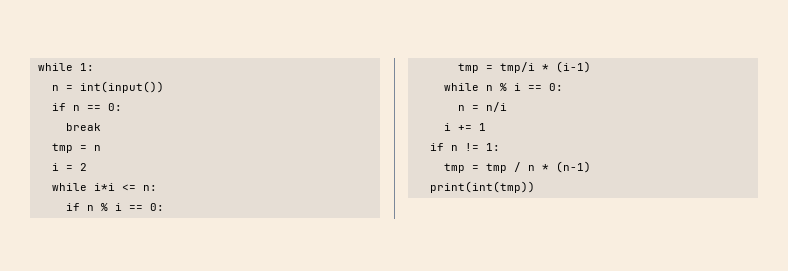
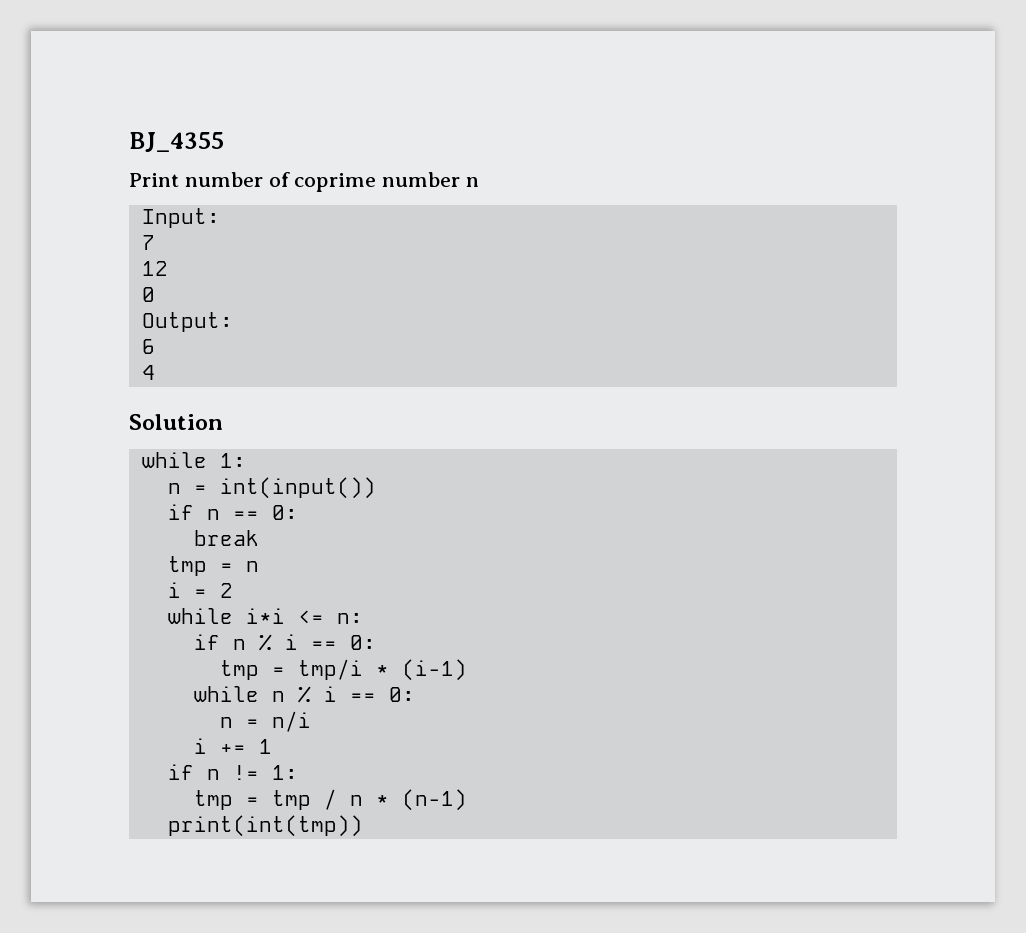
(37, 67) none -> [129,132,224,152] [129,172,480,192] [141,208,220,228] [141,235,155,250] [141,261,168,276] [141,287,155,302] [141,312,233,332] [141,339,155,354] [141,365,155,380] [129,414,223,430] BJ_4355 // Print number of coprime number n // Input: // 7 // 12 // 0 // Output: // 6 // 4 // Solution //

